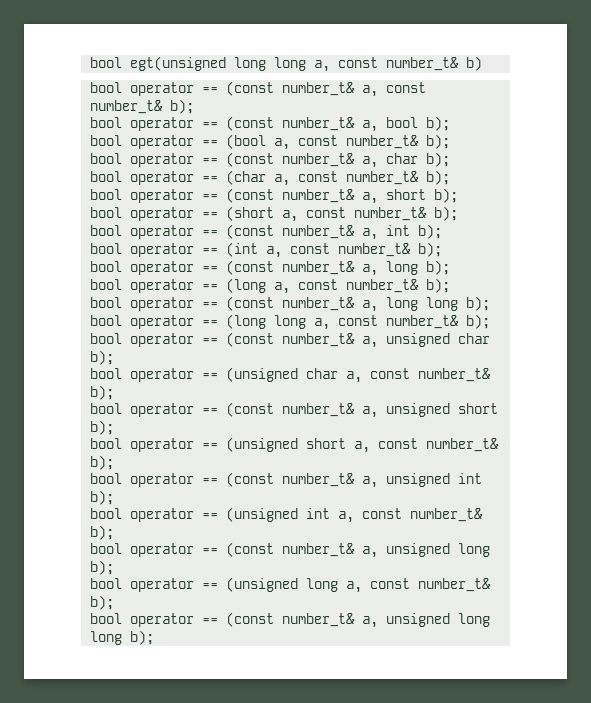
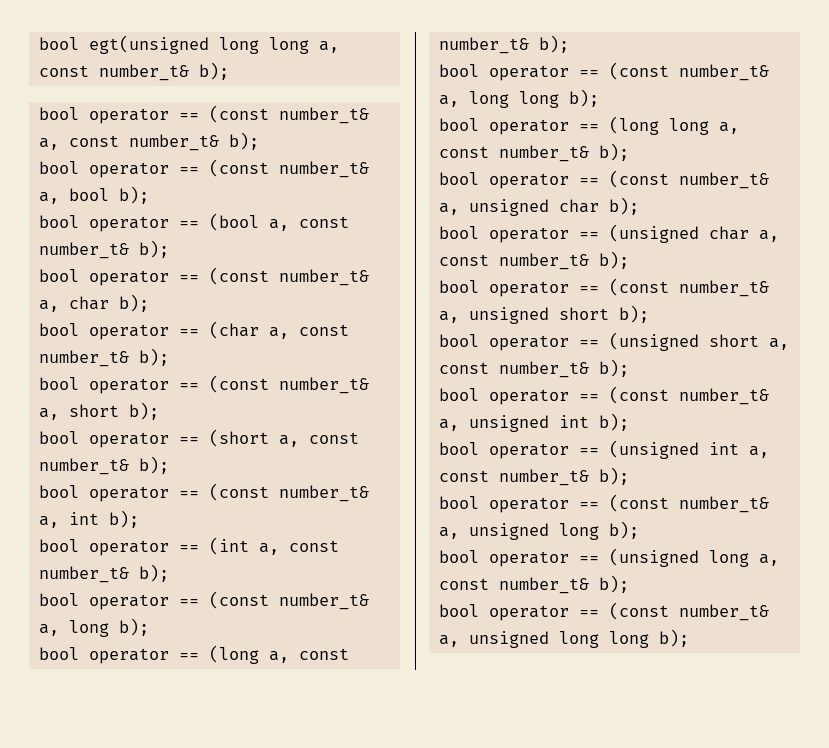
[465,56,482,71] b) -> [198,62,229,80] b);

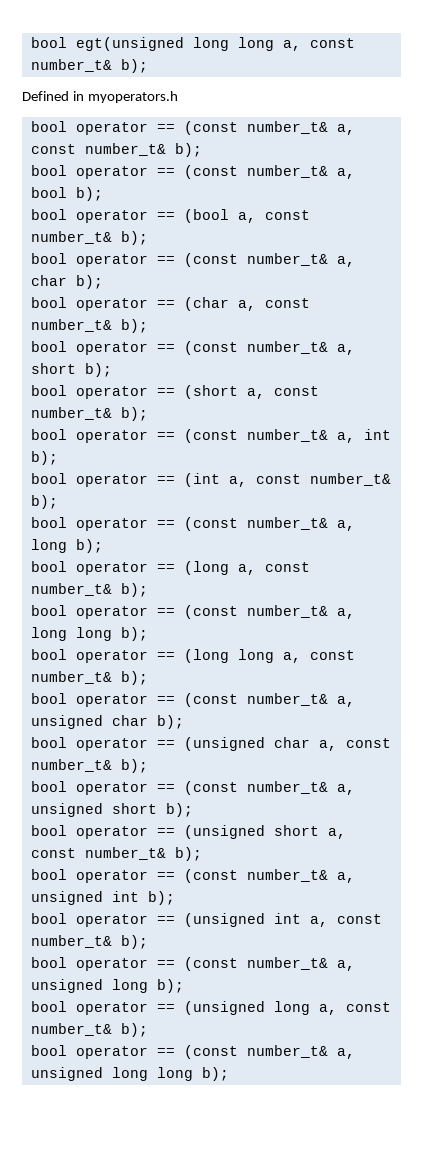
(229, 71) none -> [22,91,178,103] // Defined in myoperators.h

